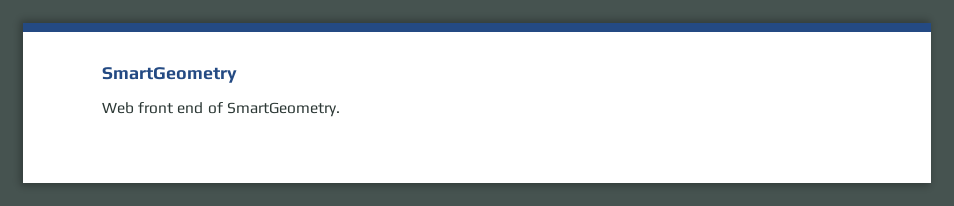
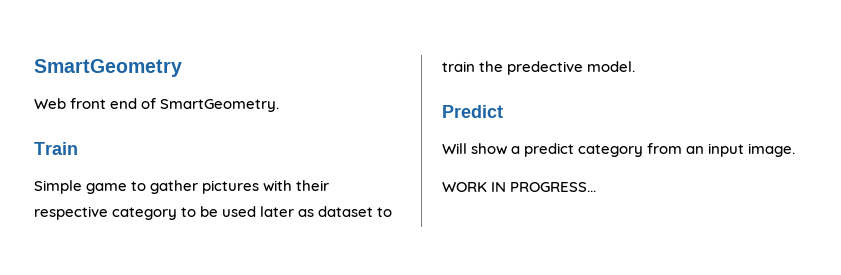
(340, 109) none -> [34,142,78,155] [34,180,330,194] [34,206,393,220] [442,61,636,75] [442,105,503,118] [442,143,796,157] [442,182,597,192] // Train // Simple game to gather pictures with their respective category to be used later as dataset to train the predective model. // Predict // Will show a predict category from an input image. // WORK IN PROGRESS...

